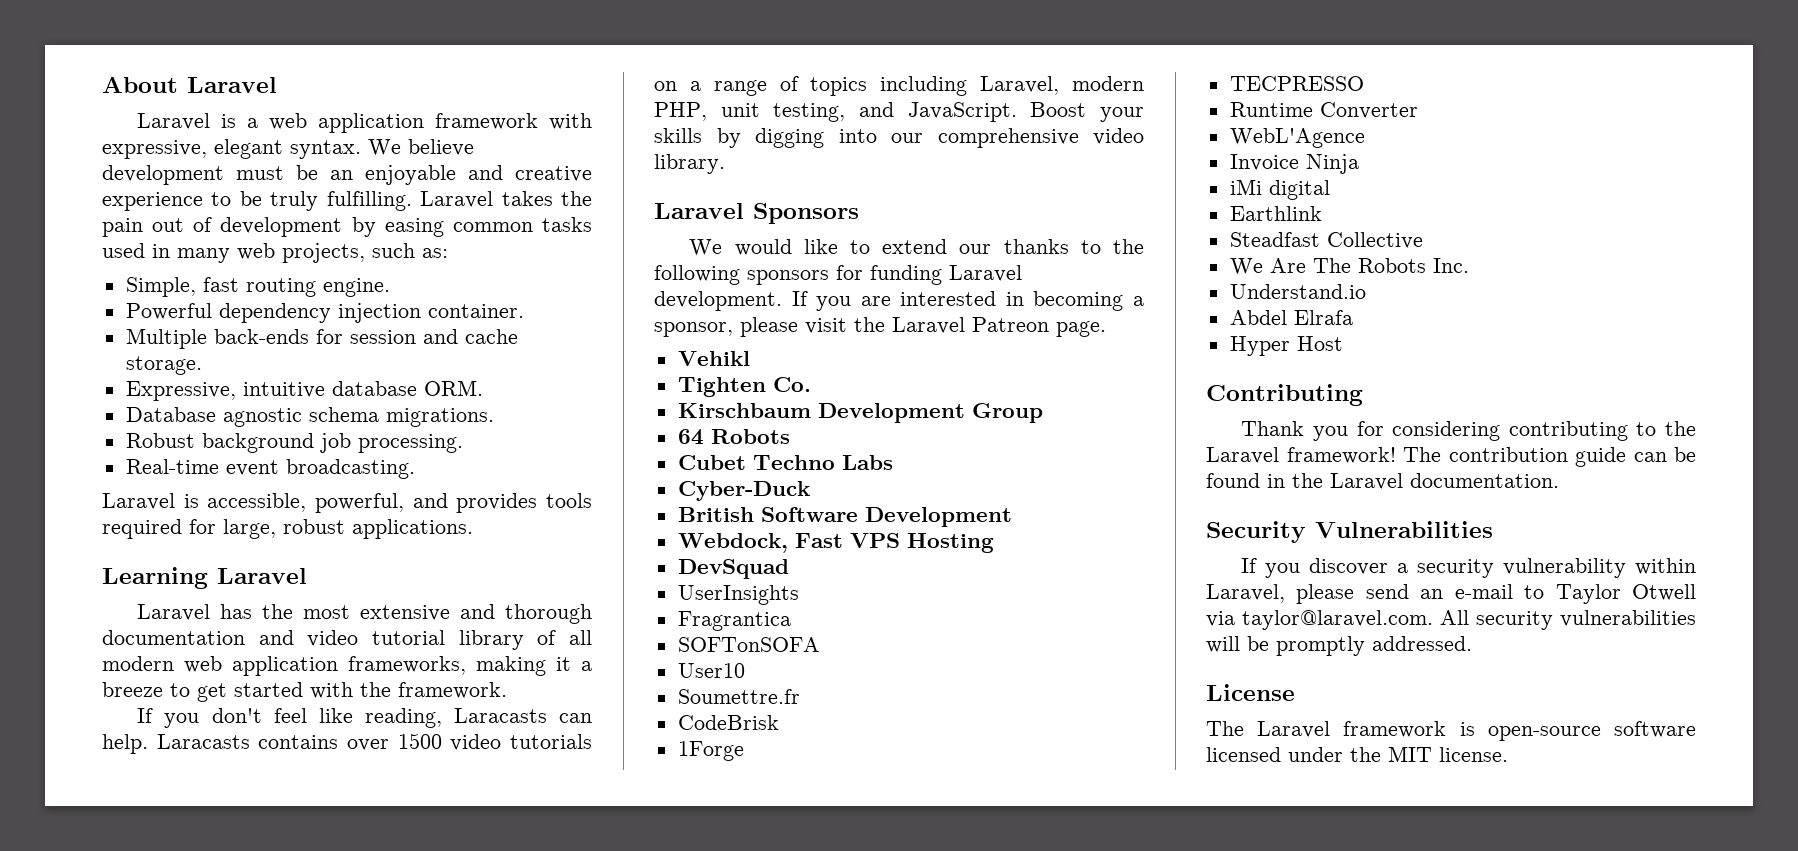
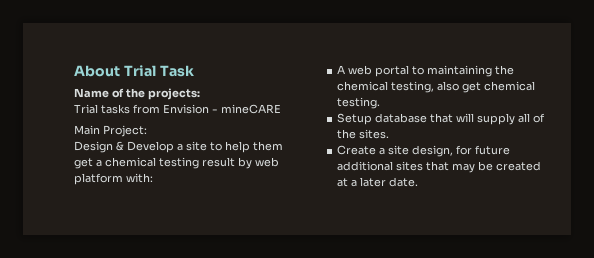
[187,77,277,93] [137,113,592,133] [102,139,474,159] [102,165,592,185] [102,191,592,211] [102,217,592,237] [102,243,448,263] [125,277,390,297] [125,303,524,323] [125,328,518,349] [125,356,202,375] [125,380,483,401] [125,407,494,427] [125,433,463,453] [125,459,415,479] [102,493,592,513] [102,519,473,539] [102,567,307,589] [137,604,592,624] [102,630,592,650] [102,656,592,676] [102,682,507,702] [137,708,592,728] [102,733,592,754] [654,76,1144,96] [654,102,1144,122] [654,128,1144,148] [654,154,725,174] [654,203,859,224] [689,239,1144,256] [654,265,1022,285] [654,291,1144,311] [654,317,1106,337] [677,351,750,366] [677,377,811,397] [677,403,1043,423] [677,429,790,445] [677,455,893,470] [677,481,810,501] [677,507,1012,527] [677,533,994,553] [677,559,789,579] [677,585,799,605] [677,611,791,631] [677,637,820,652] [677,663,745,678] [677,689,800,704] [677,715,779,730] [677,741,744,761] [1229,76,1364,91] [1229,102,1418,119] [1229,128,1365,148] [1229,154,1359,174] [1229,179,1330,200] [1229,206,1322,221] [1229,232,1423,249] [1229,258,1469,275] [1229,284,1366,299] [1229,310,1353,325] [1229,336,1343,356] [1206,384,1363,406] [1241,421,1696,441] [1206,447,1696,467] [1206,473,1559,490] [1206,521,1493,543] [1241,558,1696,578] [1206,584,1696,604] [1206,610,1696,630] [1206,636,1472,656] [1206,684,1295,701] [1206,721,1696,741] [1206,746,1508,762] Laravel // Laravel is a web application framework with expressive, elegant syntax. We believe development must be an enjoyable and creative experience to be truly fulfilling. Laravel takes the pain out of development by easing common tasks used in many web projects, such as: // Simple, fast routing engine. // Powerful dependency injection container. // Multiple back-ends for session and cache storage. // Expressive, intuitive database ORM. // Database agnostic schema migrations. // Robust background job processing. // Real-time event broadcasting. // Laravel is accessible, powerful, and provides tools required for large, robust applications. // Learning Laravel // Laravel has the most extensive and thorough documentation and video tutorial library of all modern web application frameworks, making it a breeze to get started with the framework. // If you don't feel like reading, Laracasts can help. Laracasts contains over 1500 video tutorials on a range of topics including Laravel, modern PHP, unit testing, and JavaScript. Boost your skills by digging into our comprehensive video library. // Laravel Sponsors // We would like to extend our thanks to the following sponsors for funding Laravel development. If you are interested in becoming a sponsor, please visit the Laravel Patreon page. // Vehikl // Tighten Co. // Kirschbaum Development Group // 64 Robots // Cubet Techno Labs // Cyber-Duck // British Software Development // Webdock, Fast VPS Hosting // DevSquad // UserInsights // Fragrantica // SOFTonSOFA // User10 // Soumettre.fr // CodeBrisk // 1Forge // TECPRESSO // Runtime Converter // WebL'Agence // Invoice Ninja // iMi digital // Earthlink // Steadfast Collective // We Are The Robots Inc. // Understand.io // Abdel Elrafa // Hyper Host // Contributing // Thank you for considering contributing to the Laravel framework! The contribution guide can be found in the Laravel documentation. // Security Vulnerabilities // If you discover a security vulnerability within Laravel, please send an e-mail to Taylor Otwell via taylor@laravel.com. All security vulnerabilities will be promptly addressed. // License // The Laravel framework is open-source software licensed under the MIT license. -> [123,65,194,77] [74,88,200,100] [74,104,281,114] [74,125,147,137] [74,141,283,153] [74,157,279,169] [74,173,153,185] [337,65,515,77] [337,81,536,93] [337,97,381,109] [337,113,546,125] [337,129,390,139] [337,145,511,157] [337,161,542,173] [337,177,419,187] Trial Task // Name of the projects: // Trial tasks from Envision - mineCARE // Main Project: // Design & Develop a site to help them get a chemical testing result by web platform with: // A web portal to maintaining the chemical testing, also get chemical testing. // Setup database that will supply all of the sites. // Create a site design, for future additional sites that may be created at a later date.

